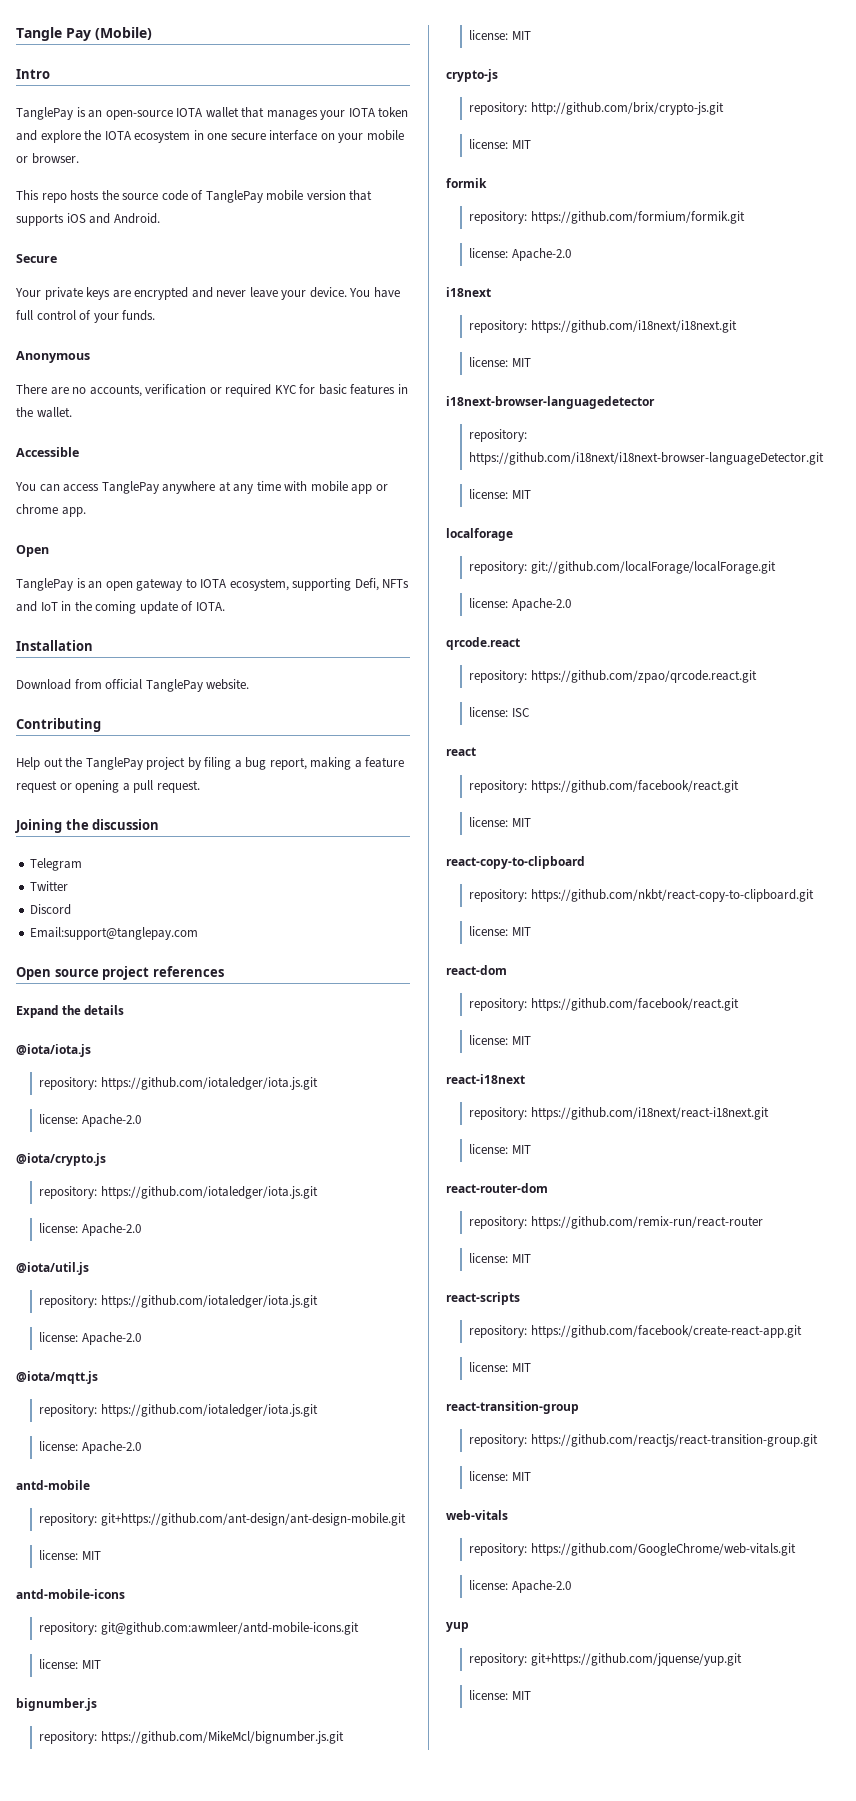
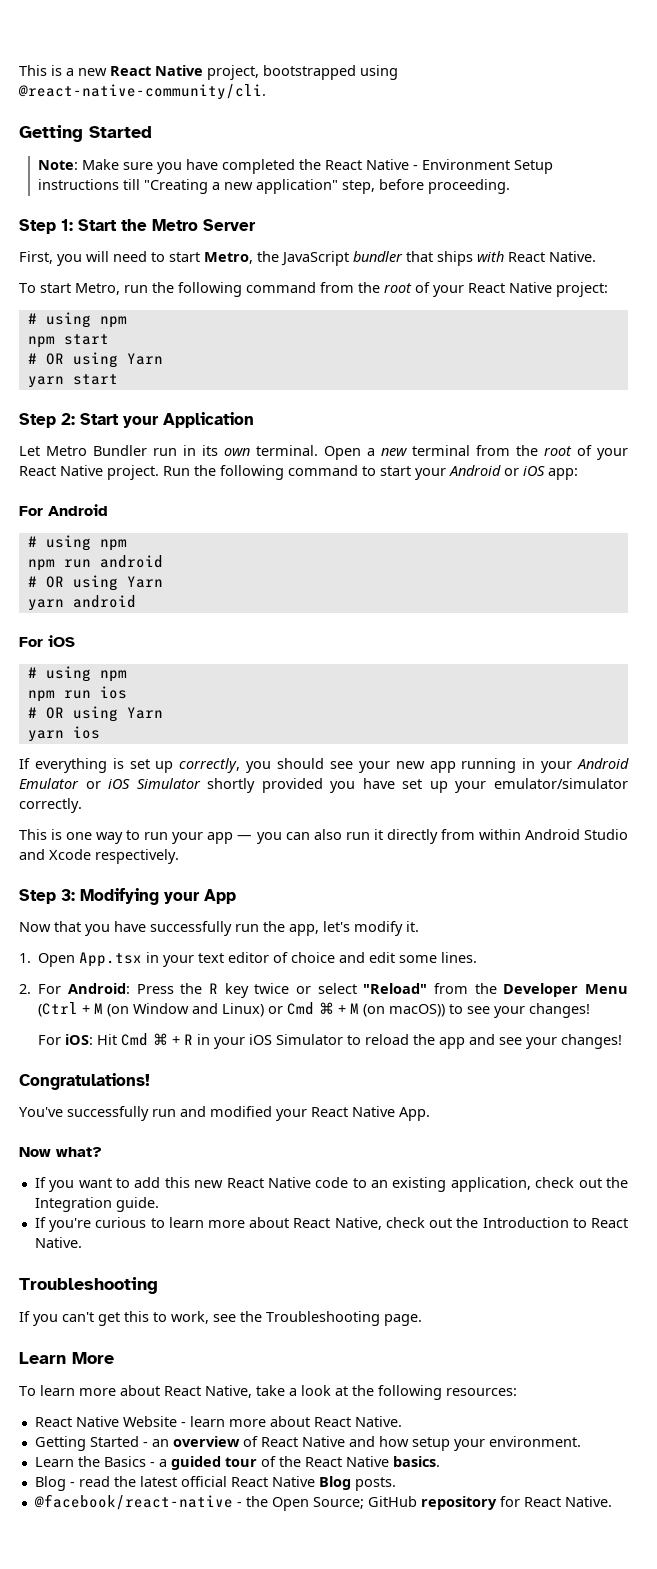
[16,27,152,41] [16,69,50,79] [16,107,409,120] [16,130,404,143] [16,153,79,164] [16,190,373,203] [16,213,160,226] [16,254,57,263] [15,287,400,300] [16,310,156,323] [16,351,90,363] [16,384,408,397] [16,407,72,418] [16,447,79,457] [15,481,388,494] [16,504,86,517] [16,545,49,557] [16,578,410,591] [16,601,225,614] [16,640,93,651] [16,679,250,692] [16,718,101,732] [16,757,405,770] [16,780,200,793] [15,819,160,833] [30,858,83,871] [30,881,69,891] [30,904,72,915] [30,927,199,940] [16,966,224,980] [16,1005,125,1018] [16,1044,91,1057] [39,1077,318,1090] [39,1114,141,1127] [16,1153,106,1166] [39,1186,318,1199] [39,1223,141,1236] [16,1262,89,1275] [39,1295,318,1308] [39,1332,141,1345] [16,1371,98,1384] [39,1404,318,1417] [39,1441,141,1454] [16,1480,90,1490] [39,1513,406,1526] [39,1550,101,1560] [16,1589,125,1599] [39,1622,359,1635] [39,1659,101,1669] [16,1698,97,1711] [39,1731,344,1744] [469,30,531,40] [446,69,498,82] [469,102,724,115] [469,139,531,149] [446,178,487,188] [469,211,745,224] [469,248,571,261] [446,287,491,297] [469,320,737,333] [469,357,531,367] [446,396,655,409] [469,429,528,442] [469,452,825,465] [469,489,531,499] [446,528,513,541] [469,561,776,574] [469,598,571,611] [446,637,520,650] [469,670,757,683] [469,707,529,717] [446,747,476,756] [469,780,739,793] [469,817,531,827] [446,856,585,869] [469,889,814,902] [469,926,531,936] [446,965,507,975] [469,998,739,1011] [469,1035,531,1045] [446,1074,525,1084] [469,1107,769,1120] [469,1144,531,1154] [446,1183,548,1193] [469,1216,763,1229] [469,1253,531,1263] [446,1292,520,1305] [469,1325,802,1338] [469,1362,531,1372] [446,1401,579,1414] [469,1434,818,1447] [469,1471,531,1481] [446,1510,508,1520] [469,1543,796,1556] [469,1580,571,1593] [446,1622,469,1632] [469,1653,742,1666] [469,1690,531,1700] Tangle Pay (Mobile) // Intro // TanglePay is an open-source IOTA wallet that manages your IOTA token and explore the IOTA ecosystem in one secure interface on your mobile or browser. // This repo hosts the source code of TanglePay mobile version that supports iOS and Android. // Secure // Your private keys are encrypted and never leave your device. You have full control of your funds. // Anonymous // There are no accounts, verification or required KYC for basic features in the wallet. // Accessible // You can access TanglePay anywhere at any time with mobile app or chrome app. // Open // TanglePay is an open gateway to IOTA ecosystem, supporting Defi, NFTs and IoT in the coming update of IOTA. // Installation // Download from official TanglePay website. // Contributing // Help out the TanglePay project by filing a bug report, making a feature request or opening a pull request. // Joining the discussion // Telegram // Twitter // Discord // Email:support@tanglepay.com // Open source project references // Expand the details // @iota/iota.js // repository: https://github.com/iotaledger/iota.js.git // license: Apache-2.0 // @iota/crypto.js // repository: https://github.com/iotaledger/iota.js.git // license: Apache-2.0 // @iota/util.js // repository: https://github.com/iotaledger/iota.js.git // license: Apache-2.0 // @iota/mqtt.js // repository: https://github.com/iotaledger/iota.js.git // license: Apache-2.0 // antd-mobile // repository: git+https://github.com/ant-design/ant-design-mobile.git // license: MIT // antd-mobile-icons // repository: git@github.com:awmleer/antd-mobile-icons.git // license: MIT // bignumber.js // repository: https://github.com/MikeMcl/bignumber.js.git // license: MIT // crypto-js // repository: http://github.com/brix/crypto-js.git // license: MIT // formik // repository: https://github.com/formium/formik.git // license: Apache-2.0 // i18next // repository: https://github.com/i18next/i18next.git // license: MIT // i18next-browser-languagedetector // repository: https://github.com/i18next/i18next-browser-languageDetector.git // license: MIT // localforage // repository: git://github.com/localForage/localForage.git // license: Apache-2.0 // qrcode.react // repository: https://github.com/zpao/qrcode.react.git // license: ISC // react // repository: https://github.com/facebook/react.git // license: MIT // react-copy-to-clipboard // repository: https://github.com/nkbt/react-copy-to-clipboard.git // license: MIT // react-dom // repository: https://github.com/facebook/react.git // license: MIT // react-i18next // repository: https://github.com/i18next/react-i18next.git // license: MIT // react-router-dom // repository: https://github.com/remix-run/react-router // license: MIT // react-scripts // repository: https://github.com/facebook/create-react-app.git // license: MIT // react-transition-group // repository: https://github.com/reactjs/react-transition-group.git // license: MIT // web-vitals // repository: https://github.com/GoogleChrome/web-vitals.git // license: Apache-2.0 // yup // repository: git+https://github.com/jquense/yup.git // license: MIT -> [19,65,398,80] [18,84,266,100] [19,125,152,142] [38,159,554,174] [38,179,511,194] [19,219,256,234] [19,251,596,266] [19,282,608,297] [27,312,127,328] [27,334,109,348] [27,352,163,368] [27,374,118,388] [19,412,254,428] [19,445,628,460] [19,465,578,480] [19,504,108,516] [27,535,127,551] [27,555,163,571] [27,575,163,591] [27,595,136,611] [19,635,75,647] [27,666,127,682] [27,686,127,702] [27,706,163,722] [27,726,100,742] [19,758,630,773] [19,778,628,793] [19,798,82,813] [19,829,628,844] [19,849,179,864] [19,888,236,905] [19,921,419,936] [19,952,478,967] [19,983,629,998] [38,1002,591,1018] [38,1033,623,1049] [19,1073,150,1090] [19,1106,430,1121] [19,1147,102,1157] [34,1177,628,1192] [34,1197,159,1212] [34,1217,628,1232] [34,1237,82,1248] [19,1277,158,1294] [19,1311,422,1326] [19,1352,114,1364] [19,1385,517,1400] [34,1416,402,1427] [34,1436,581,1451] [34,1456,440,1470] [34,1476,396,1491] [33,1494,612,1511] This is a new React Native project, bootstrapped using @react-native-community/cli. // Getting Started // Note: Make sure you have completed the React Native - Environment Setup instructions till "Creating a new application" step, before proceeding. // Step 1: Start the Metro Server // First, you will need to start Metro, the JavaScript bundler that ships with React Native. // To start Metro, run the following command from the root of your React Native project: // # using npm // npm start // # OR using Yarn // yarn start // Step 2: Start your Application // Let Metro Bundler run in its own terminal. Open a new terminal from the root of your React Native project. Run the following command to start your Android or iOS app: // For Android // # using npm // npm run android // # OR using Yarn // yarn android // For iOS // # using npm // npm run ios // # OR using Yarn // yarn ios // If everything is set up correctly, you should see your new app running in your Android Emulator or iOS Simulator shortly provided you have set up your emulator/simulator correctly. // This is one way to run your app — you can also run it directly from within Android Studio and Xcode respectively. // Step 3: Modifying your App // Now that you have successfully run the app, let's modify it. // 1. Open App.tsx in your text editor of choice and edit some lines. // 2. For Android: Press the R key twice or select "Reload" from the Developer Menu (Ctrl + M (on Window and Linux) or Cmd ⌘ + M (on macOS)) to see your changes! // For iOS: Hit Cmd ⌘ + R in your iOS Simulator to reload the app and see your changes! // Congratulations! // You've successfully run and modified your React Native App. // Now what? // If you want to add this new React Native code to an existing application, check out the Integration guide. // If you're curious to learn more about React Native, check out the Introduction to React Native. // Troubleshooting // If you can't get this to work, see the Troubleshooting page. // Learn More // To learn more about React Native, take a look at the following resources: // React Native Website - learn more about React Native. // Getting Started - an overview of React Native and how setup your environment. // Learn the Basics - a guided tour of the React Native basics. // Blog - read the latest official React Native Blog posts. // @facebook/react-native - the Open Source; GitHub repository for React Native.

